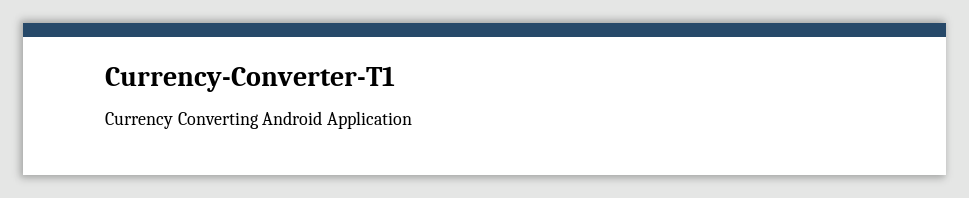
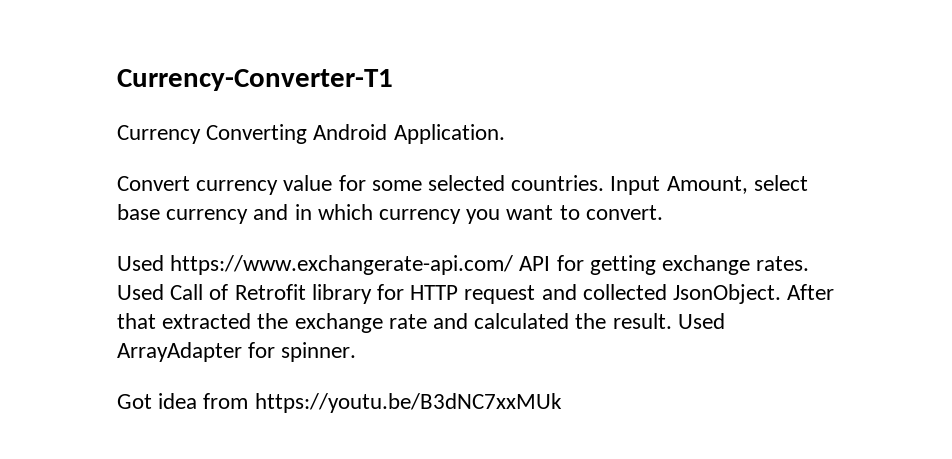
[327,111,413,129] Application -> [393,124,505,144] [117,175,808,195] [117,204,663,224] [117,255,810,275] [117,284,835,304] [117,313,725,333] [117,342,357,362] [117,393,562,413] Application. // Convert currency value for some selected countries. Input Amount, select base currency and in which currency you want to convert. // Used https://www.exchangerate-api.com/ API for getting exchange rates. Used Call of Retrofit library for HTTP request and collected JsonObject. After that extracted the exchange rate and calculated the result. Used ArrayAdapter for spinner. // Got idea from https://youtu.be/B3dNC7xxMUk

